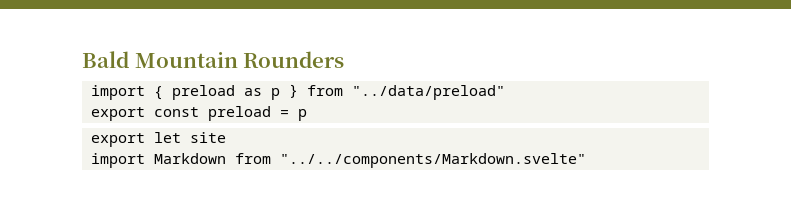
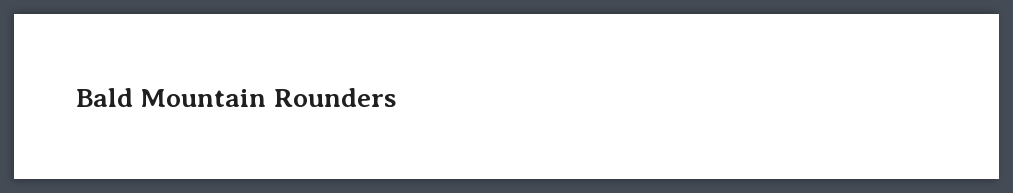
[91,84,505,100] [91,106,307,121] [91,132,226,147] [91,153,586,168] // import { preload as p } from "../data/preload" // export const preload = p // export let site // import Markdown from "../../components/Markdown.svelte" -> (396, 97) none

